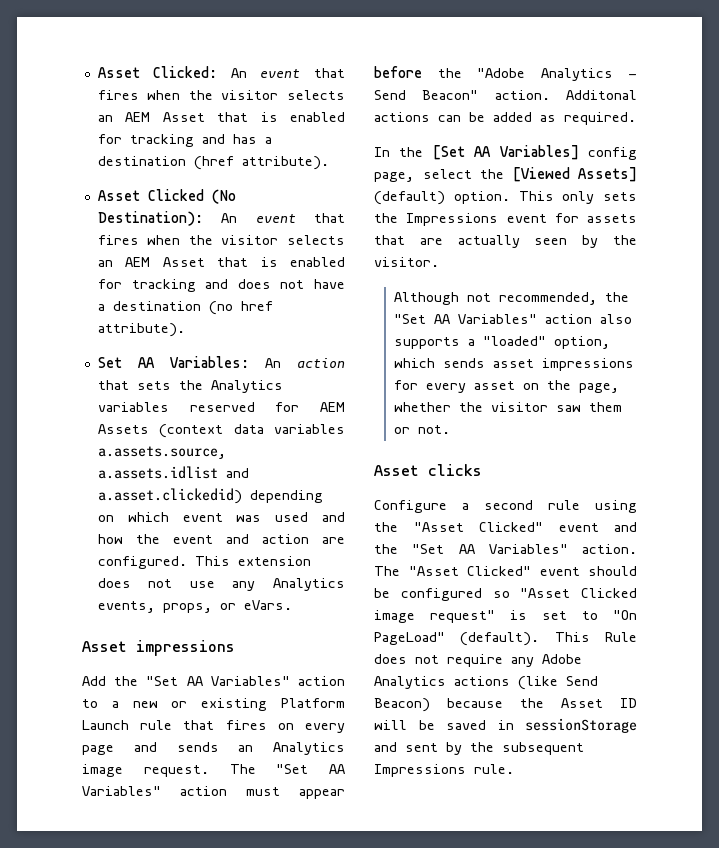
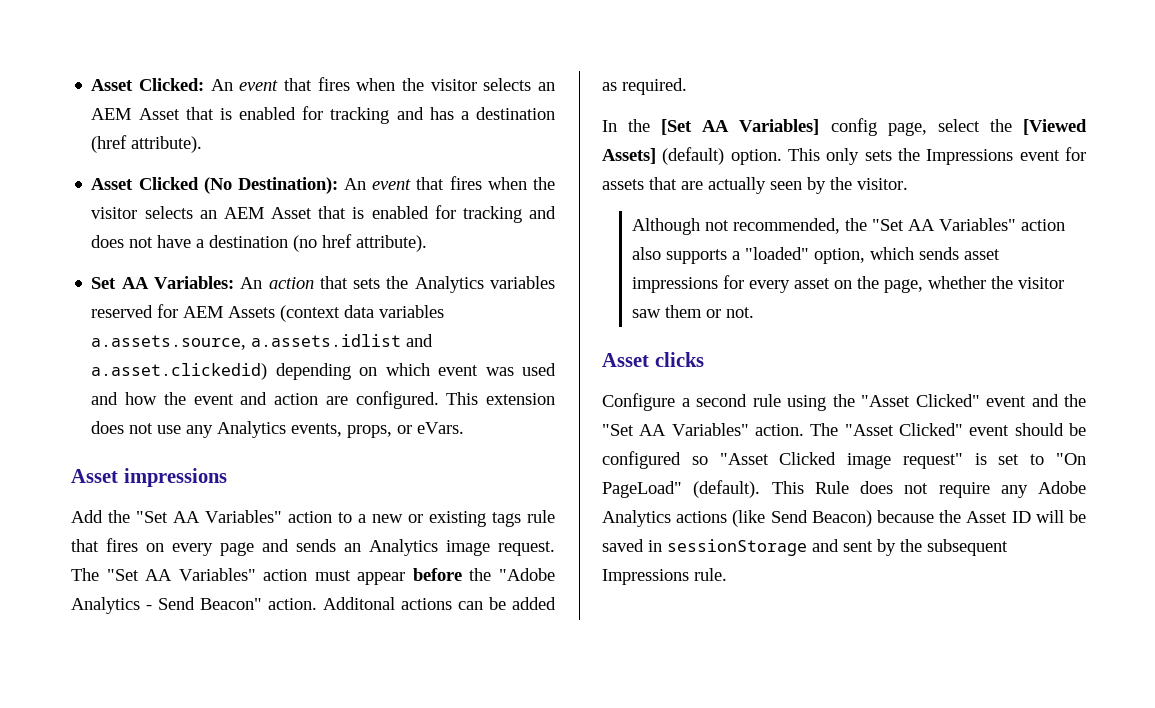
[281,698,345,708] [82,720,129,730] Platform Launch -> [492,512,521,527] tags

